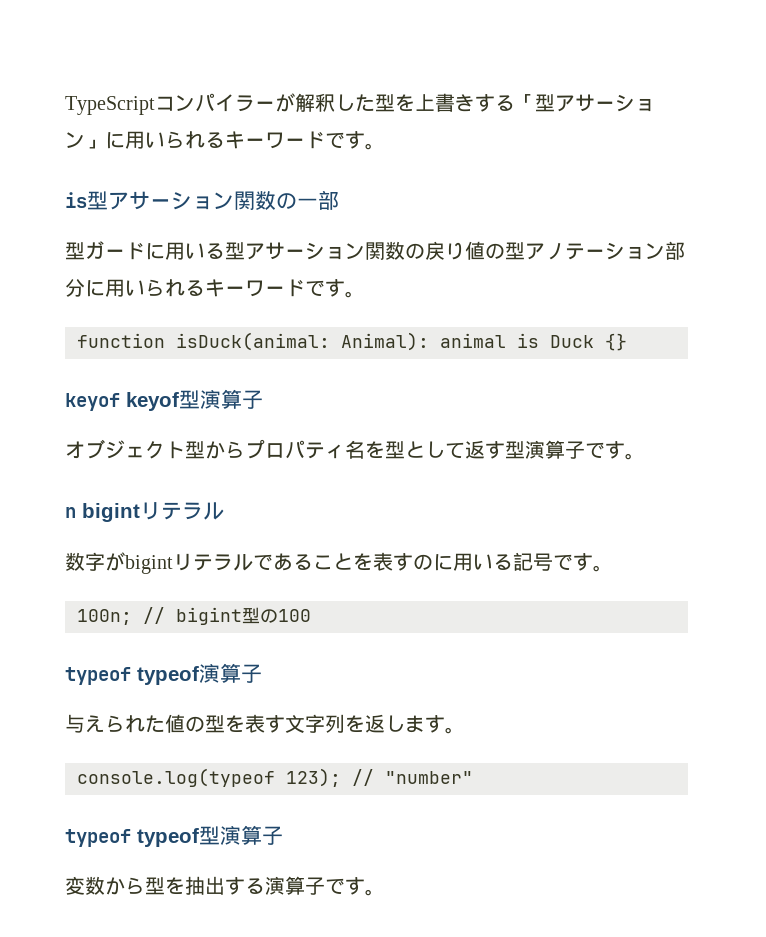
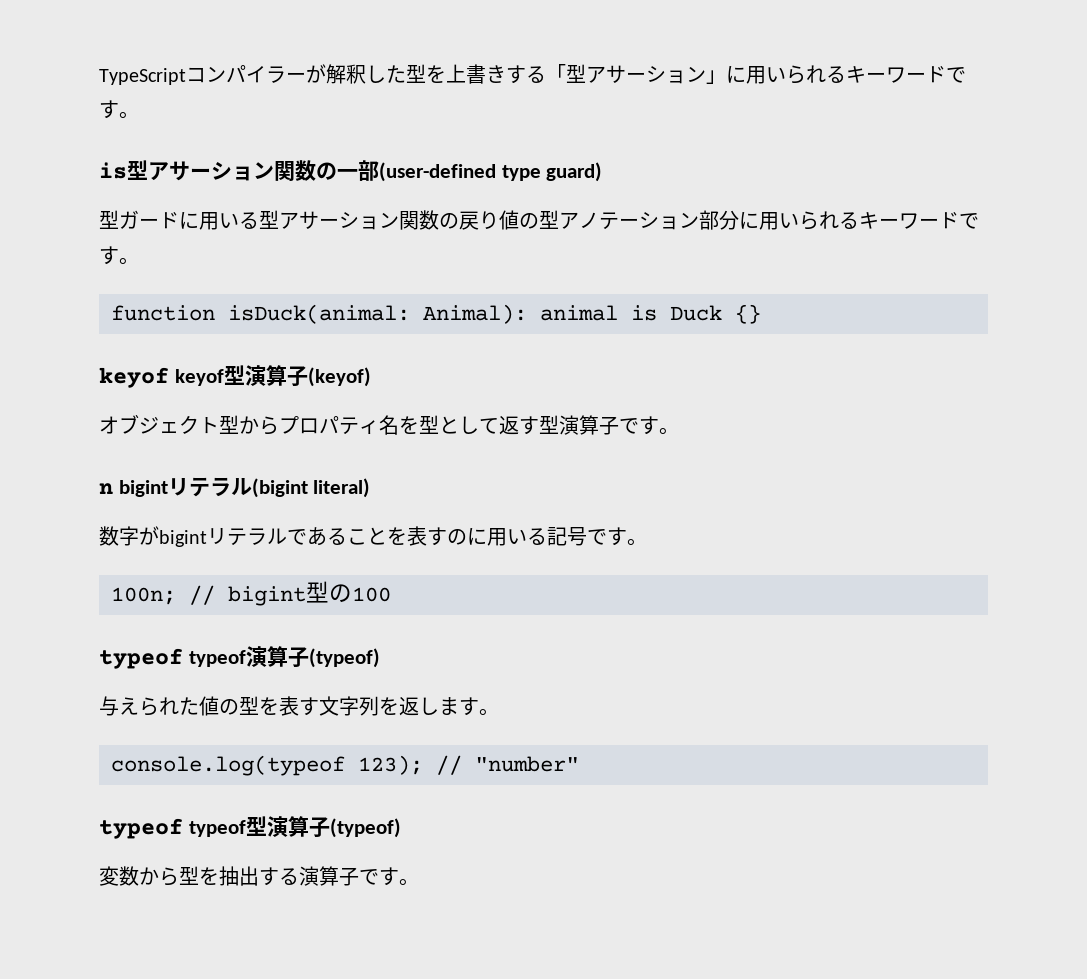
(339, 200) none -> [379,162,603,182] (user-defined type guard)
(263, 399) none -> [307,367,371,387] (keyof)
(224, 511) none -> [251,478,371,498] (bigint literal)
(262, 673) none -> [308,648,380,668] (typeof)
(283, 835) none -> [329,818,401,838] (typeof)

